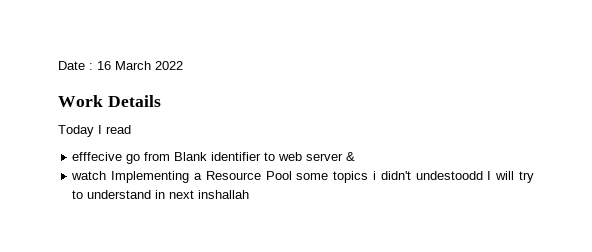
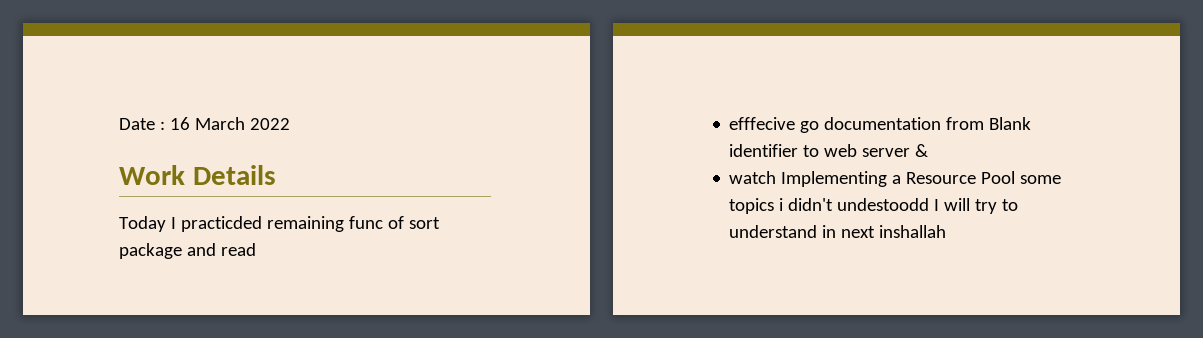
(102, 129) none -> [180,216,440,232] [119,243,216,259] practicded remaining func of sort package and
(141, 159) none -> [824,117,942,130] documentation

